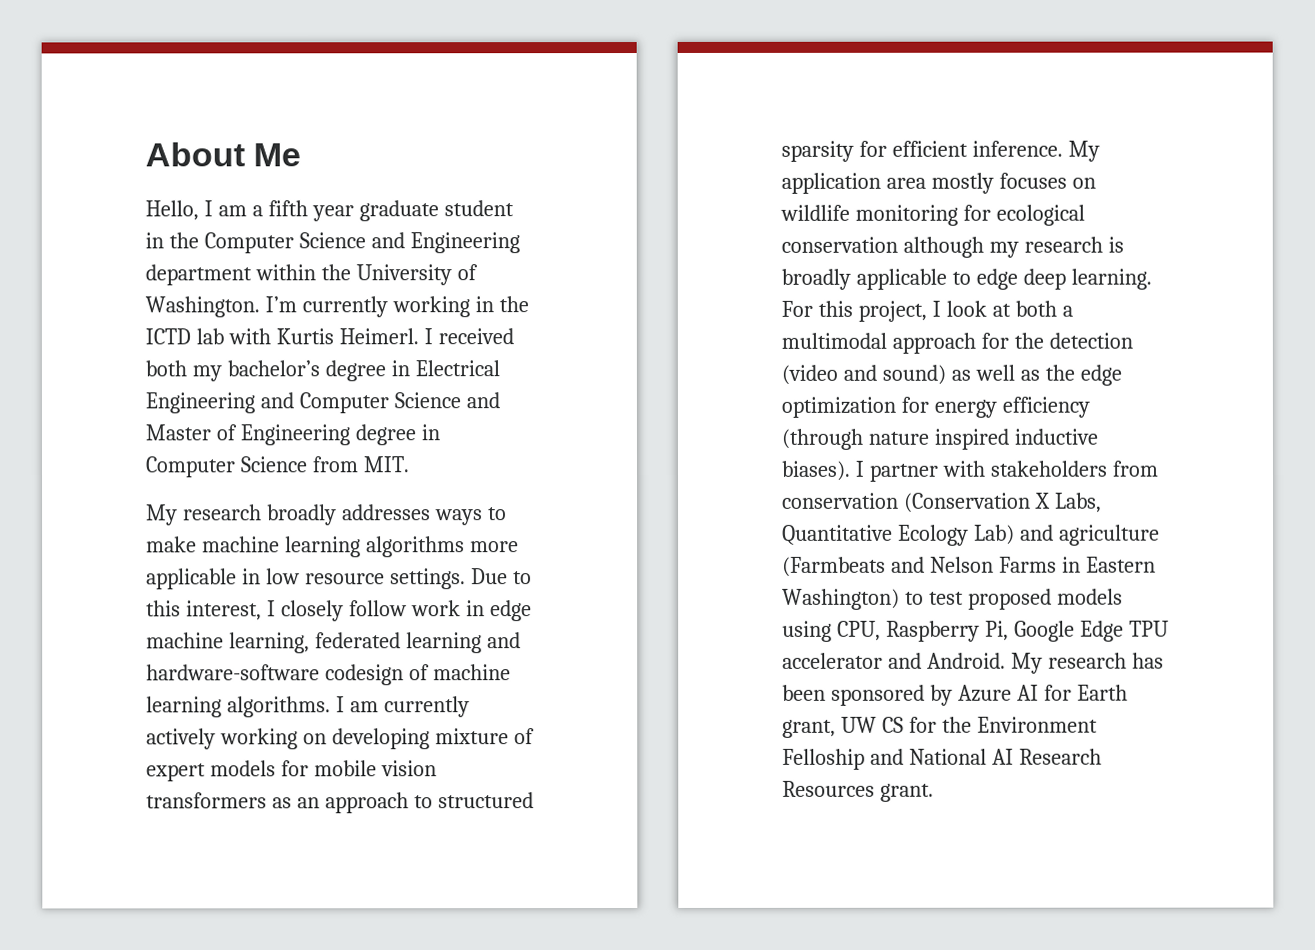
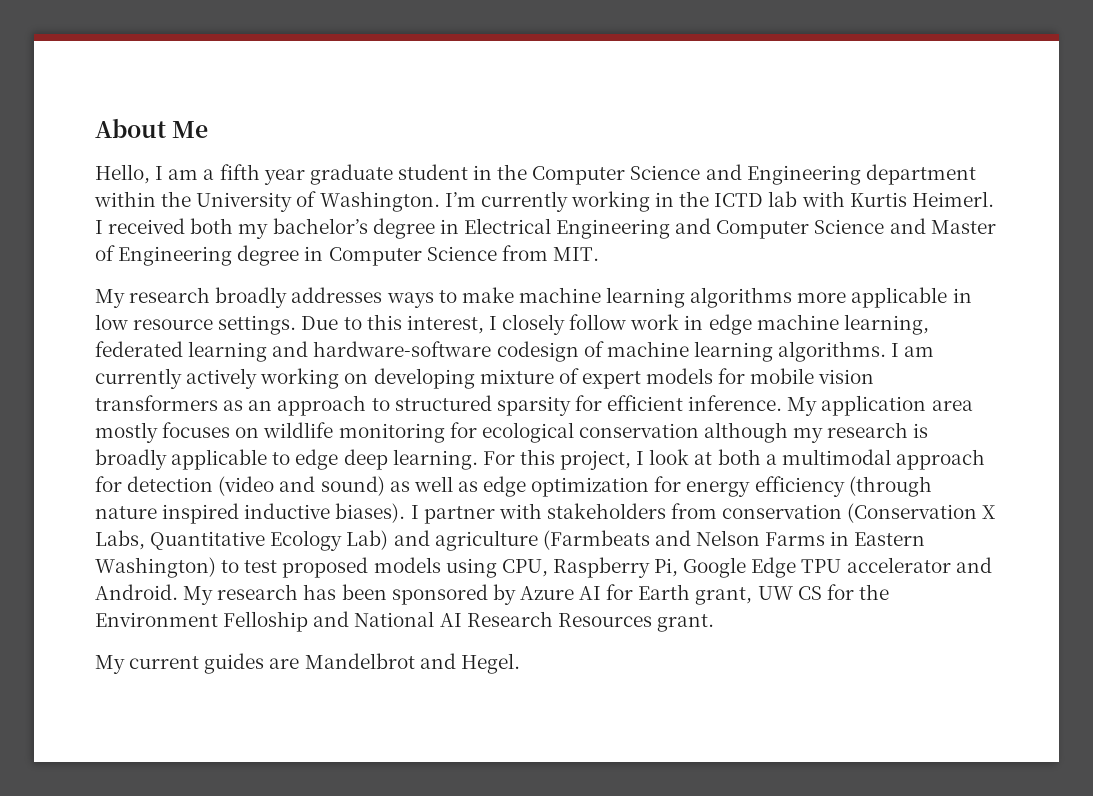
[1013,332,1044,349] the -> (122, 484) none
[1044,364,1075,381] the -> (478, 486) none
(934, 792) none -> [95,653,520,674] // My current guides are Mandelbrot and Hegel.

